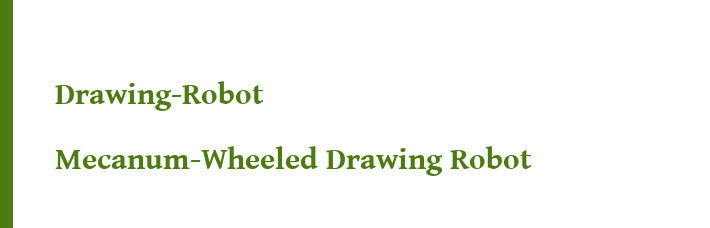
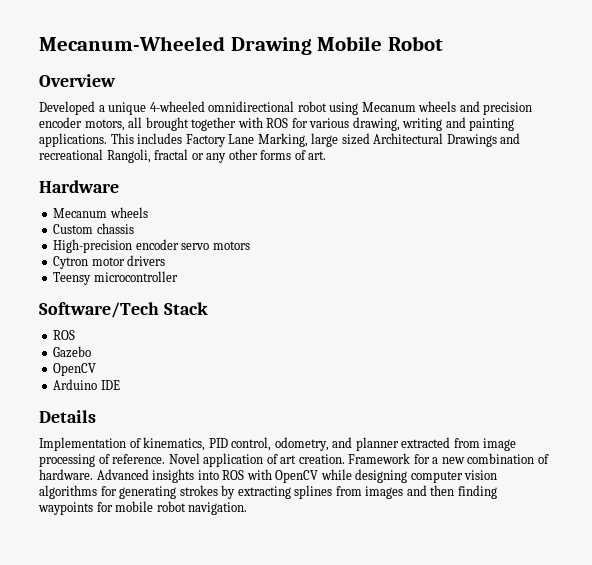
[55,81,264,111] Drawing-Robot // -> (39, 43) none
(444, 162) none -> [317,36,383,51] Mobile
(533, 157) none -> [39,74,116,87] [39,101,533,115] [39,117,515,131] [39,133,521,147] [39,149,327,163] [39,180,119,193] [53,207,148,218] [53,223,134,234] [53,239,250,253] [53,255,166,269] [53,271,178,285] [39,302,208,318] [53,330,76,340] [53,346,92,358] [53,363,97,376] [53,379,120,390] [39,410,96,423] [39,437,517,451] [39,453,549,467] [39,469,498,483] [39,485,497,499] [38,501,248,515] // Overview // Developed a unique 4-wheeled omnidirectional robot using Mecanum wheels and precision encoder motors, all brought together with ROS for various drawing, writing and painting applications. This includes Factory Lane Marking, large sized Architectural Drawings and recreational Rangoli, fractal or any other forms of art. // Hardware // Mecanum wheels // Custom chassis // High-precision encoder servo motors // Cytron motor drivers // Teensy microcontroller // Software/Tech Stack // ROS // Gazebo // OpenCV // Arduino IDE // Details // Implementation of kinematics, PID control, odometry, and planner extracted from image processing of reference. Novel application of art creation. Framework for a new combination of hardware. Advanced insights into ROS with OpenCV while designing computer vision algorithms for generating strokes by extracting splines from images and then finding waypoints for mobile robot navigation.

